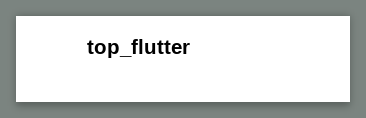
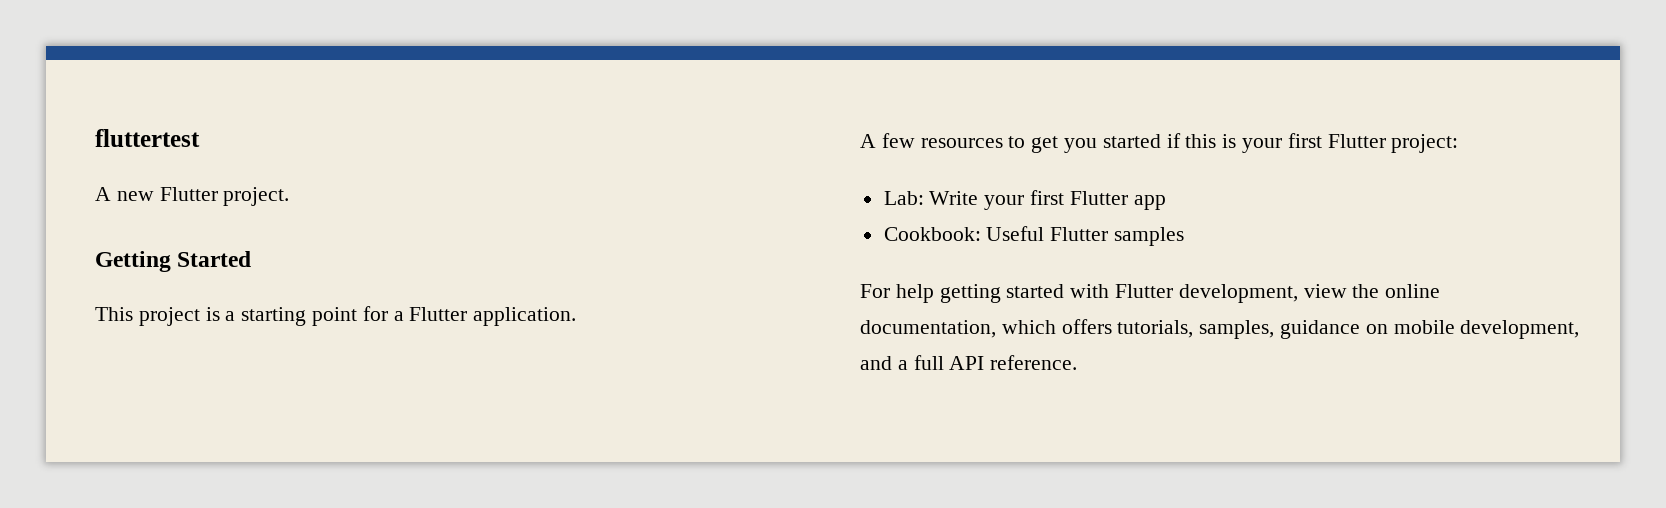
[87,39,190,58] top_flutter -> [95,129,200,147] [95,187,290,206] [95,251,252,272] [95,306,577,326] [860,133,1459,153] [883,190,1166,210] [883,226,1185,246] [860,284,1441,303] [860,319,1580,339] [860,355,1078,370] fluttertest // A new Flutter project. // Getting Started // This project is a starting point for a Flutter application. // A few resources to get you started if this is your first Flutter project: // Lab: Write your first Flutter app // Cookbook: Useful Flutter samples // For help getting started with Flutter development, view the online documentation, which offers tutorials, samples, guidance on mobile development, and a full API reference.

